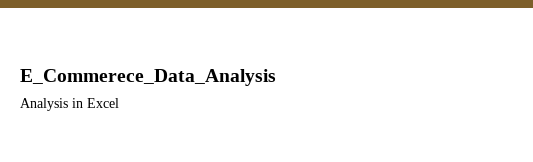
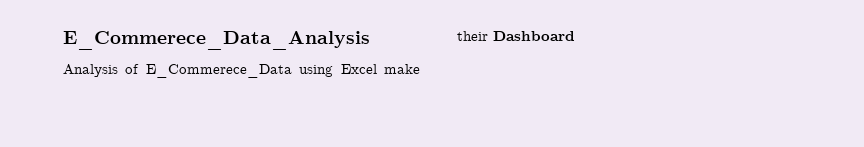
[72,98,119,108] in Excel -> [125,64,420,78] [457,31,575,41] of E_Commerece_Data using Excel make their Dashboard

